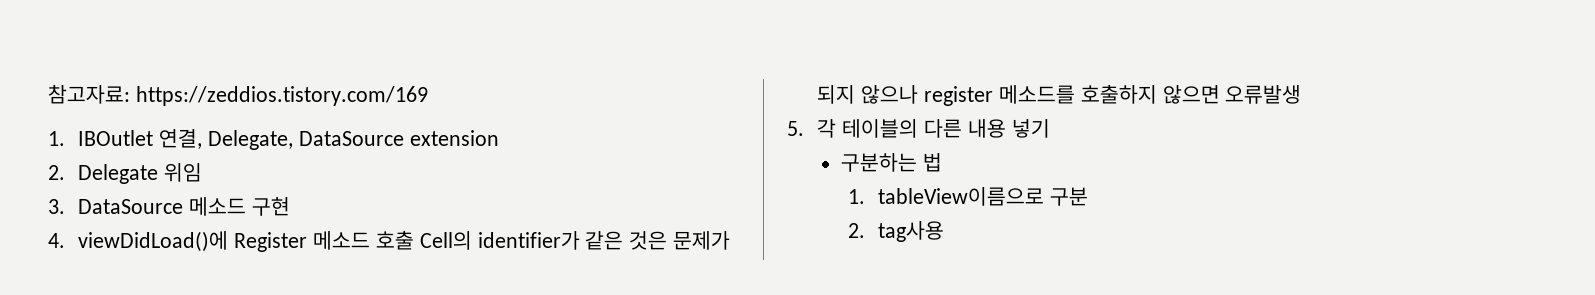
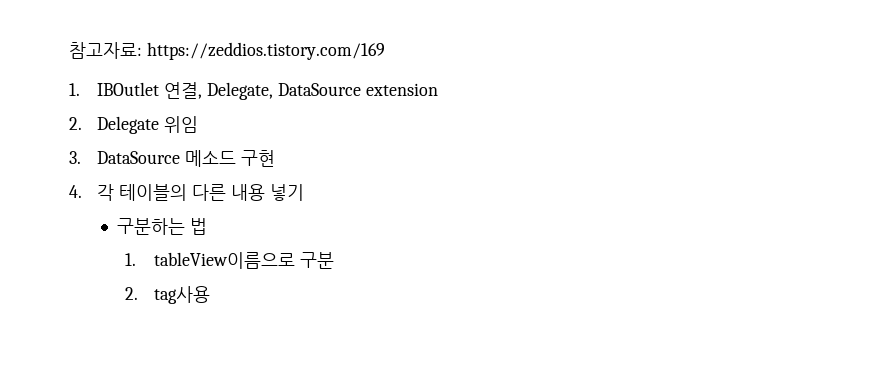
[78,230,730,252] [817,84,1302,106] [787,121,804,136] viewDidLoad()에 Register 메소드 호출 Cell의 identifier가 같은 것은 문제가 되지 않으나 register 메소드를 호출하지 않으면 오류발생 // 5. -> (82, 191) none

